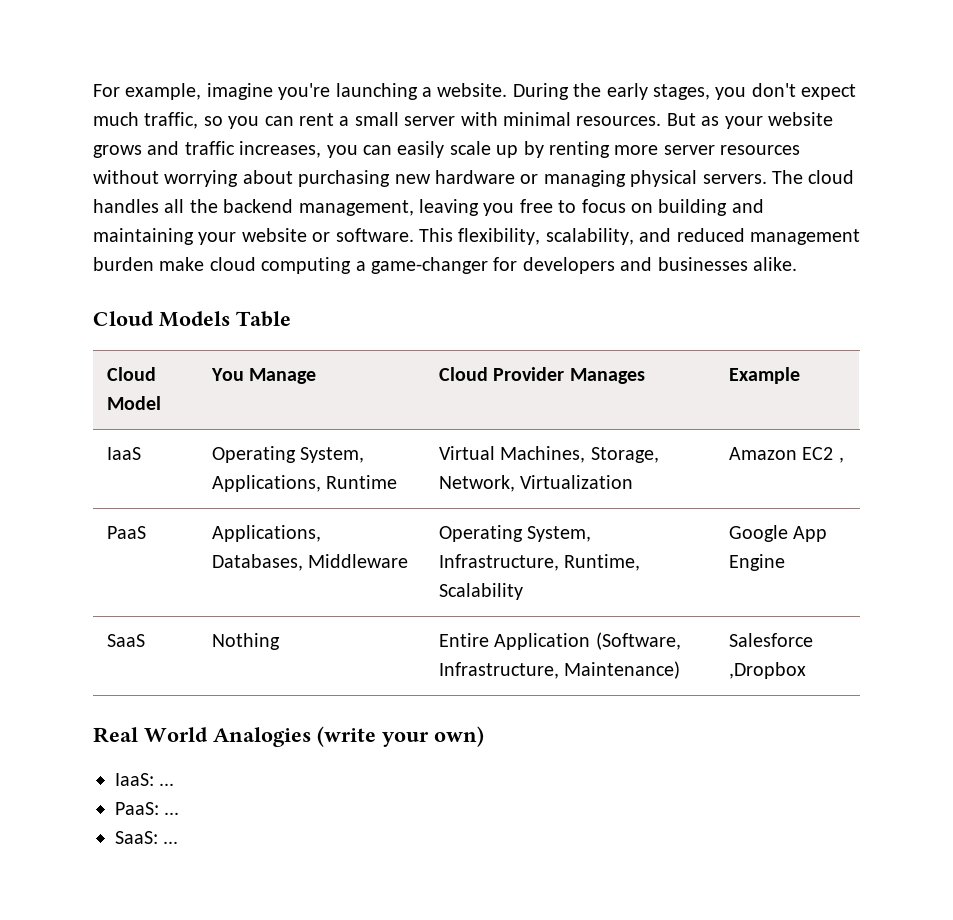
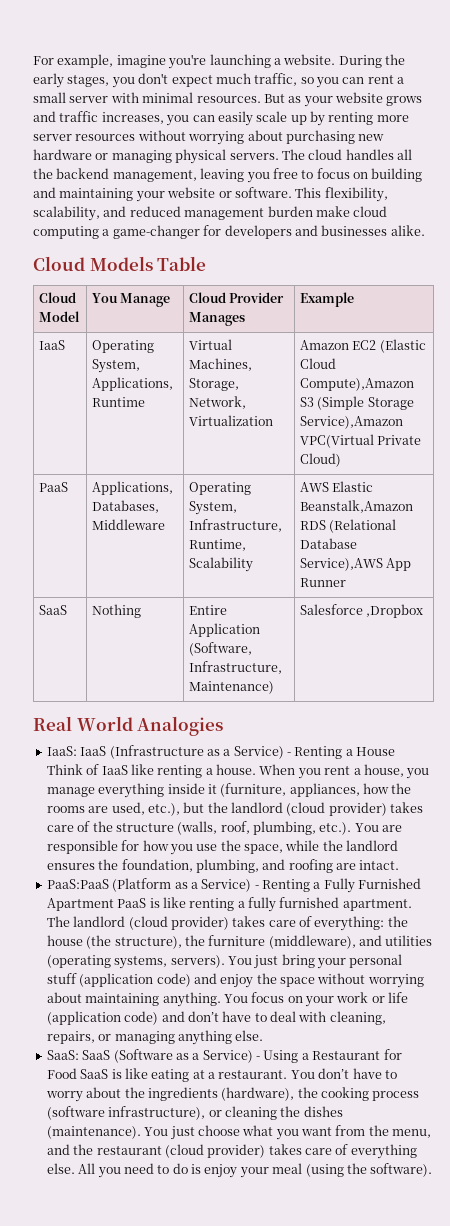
[838,457,844,463] , -> [379,339,426,353] [299,358,336,369] [299,378,414,391] [299,396,414,410] [299,416,403,429] [299,434,422,448] [299,453,341,467] (Elastic Cloud Compute),Amazon S3 (Simple Storage Service),Amazon VPC(Virtual Private Cloud)
[728,525,828,542] [728,554,785,571] Google App Engine -> [299,481,374,492] [299,500,413,513] [299,519,397,533] [299,538,357,549] [299,558,412,571] [299,578,346,587] AWS Elastic Beanstalk,Amazon RDS (Relational Database Service),AWS App Runner
[317,726,484,747] [115,773,175,786] [115,802,180,815] [115,831,179,844] (write your own) // IaaS: ... // PaaS: ... // SaaS: ... -> [46,745,396,759] [46,764,430,779] [46,783,412,798] [46,802,424,816] [46,821,403,835] [46,840,399,855] [46,859,400,873] [46,878,422,893] [46,897,412,912] [46,916,408,931] [46,935,433,949] [46,954,403,969] [46,973,424,988] [46,992,409,1007] [46,1011,386,1025] [46,1030,264,1045] [46,1049,402,1063] [46,1068,397,1082] [45,1087,420,1102] [46,1106,343,1120] [46,1125,432,1140] [46,1144,417,1159] [46,1163,433,1178] // IaaS: IaaS (Infrastructure as a Service) - Renting a House Think of IaaS like renting a house. When you rent a house, you manage everything inside it (furniture, appliances, how the rooms are used, etc.), but the landlord (cloud provider) takes care of the structure (walls, roof, plumbing, etc.). You are responsible for how you use the space, while the landlord ensures the foundation, plumbing, and roofing are intact. // PaaS:PaaS (Platform as a Service) - Renting a Fully Furnished Apartment PaaS is like renting a fully furnished apartment. The landlord (cloud provider) takes care of everything: the house (the structure), the furniture (middleware), and utilities (operating systems, servers). You just bring your personal stuff (application code) and enjoy the space without worrying about maintaining anything. You focus on your work or life (application code) and don’t have to deal with cleaning, repairs, or managing anything else. // SaaS: SaaS (Software as a Service) - Using a Restaurant for Food SaaS is like eating at a restaurant. You don’t have to worry about the ingredients (hardware), the cooking process (software infrastructure), or cleaning the dishes (maintenance). You just choose what you want from the menu, and the restaurant (cloud provider) takes care of everything else. All you need to do is enjoy your meal (using the software).

